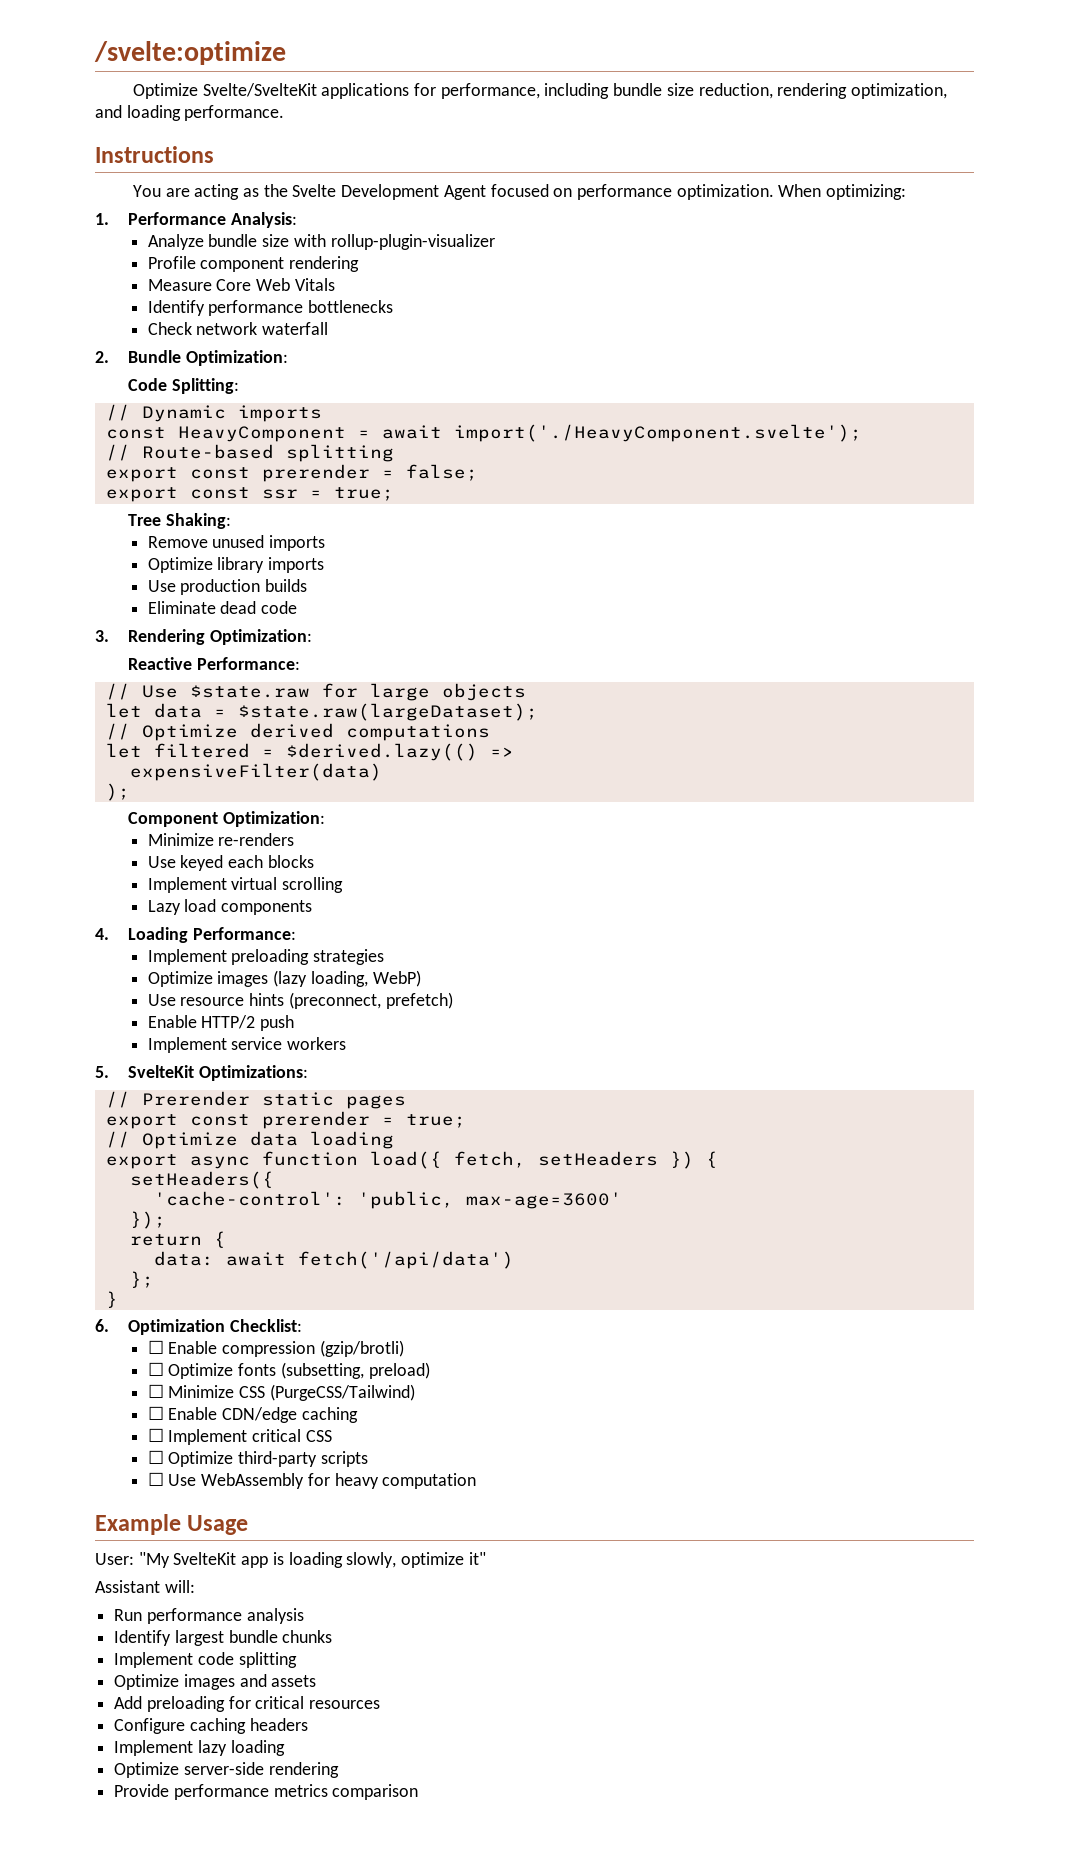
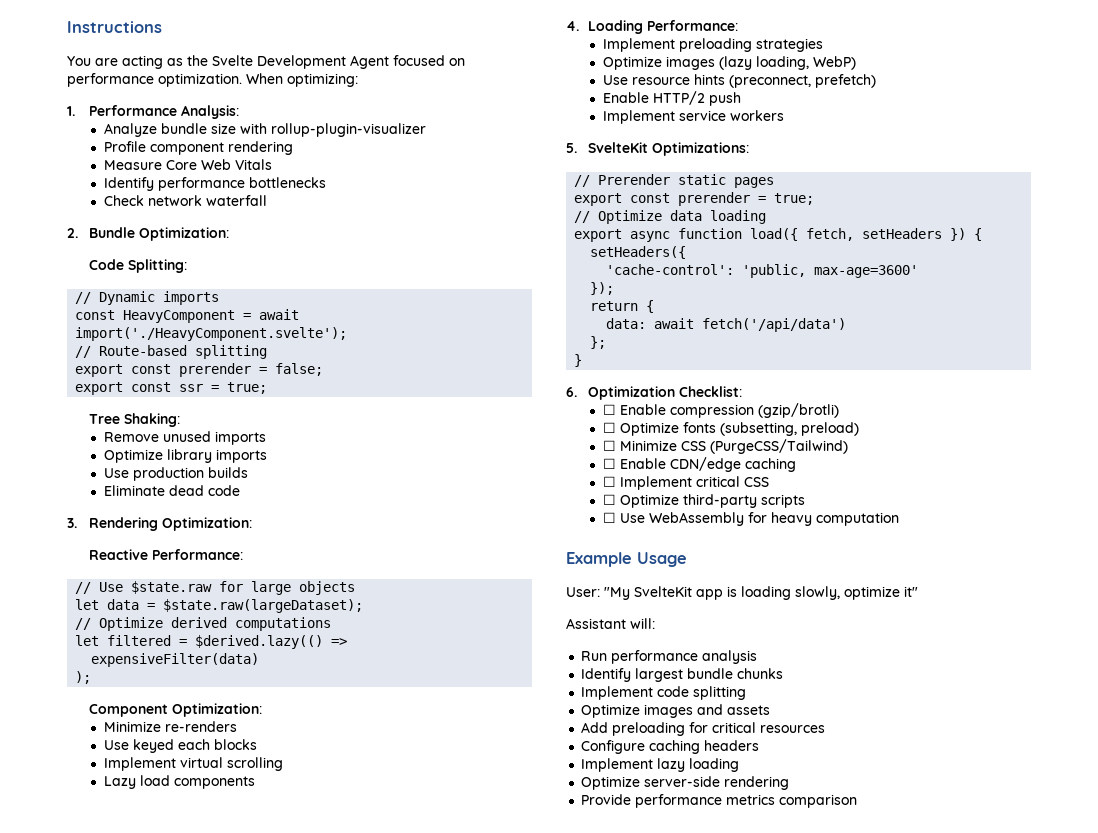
[94,41,286,65] [132,83,948,99] [95,105,285,121] /svelte:optimize // Optimize Svelte/SvelteKit applications for performance, including bundle size reduction, rendering optimization, and loading performance. // -> (67, 27) none

